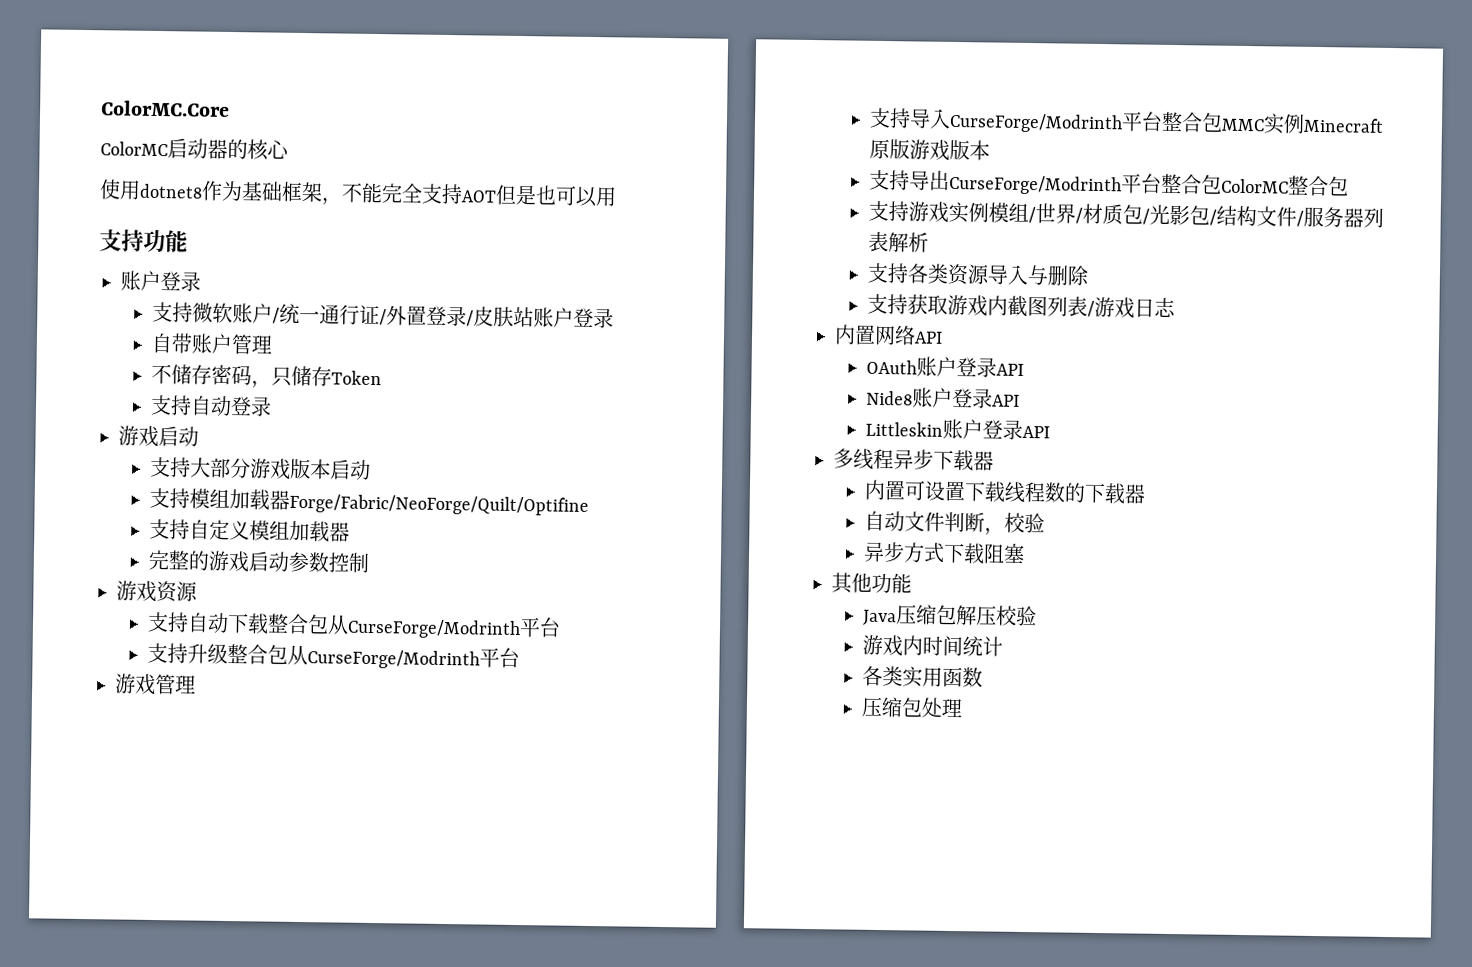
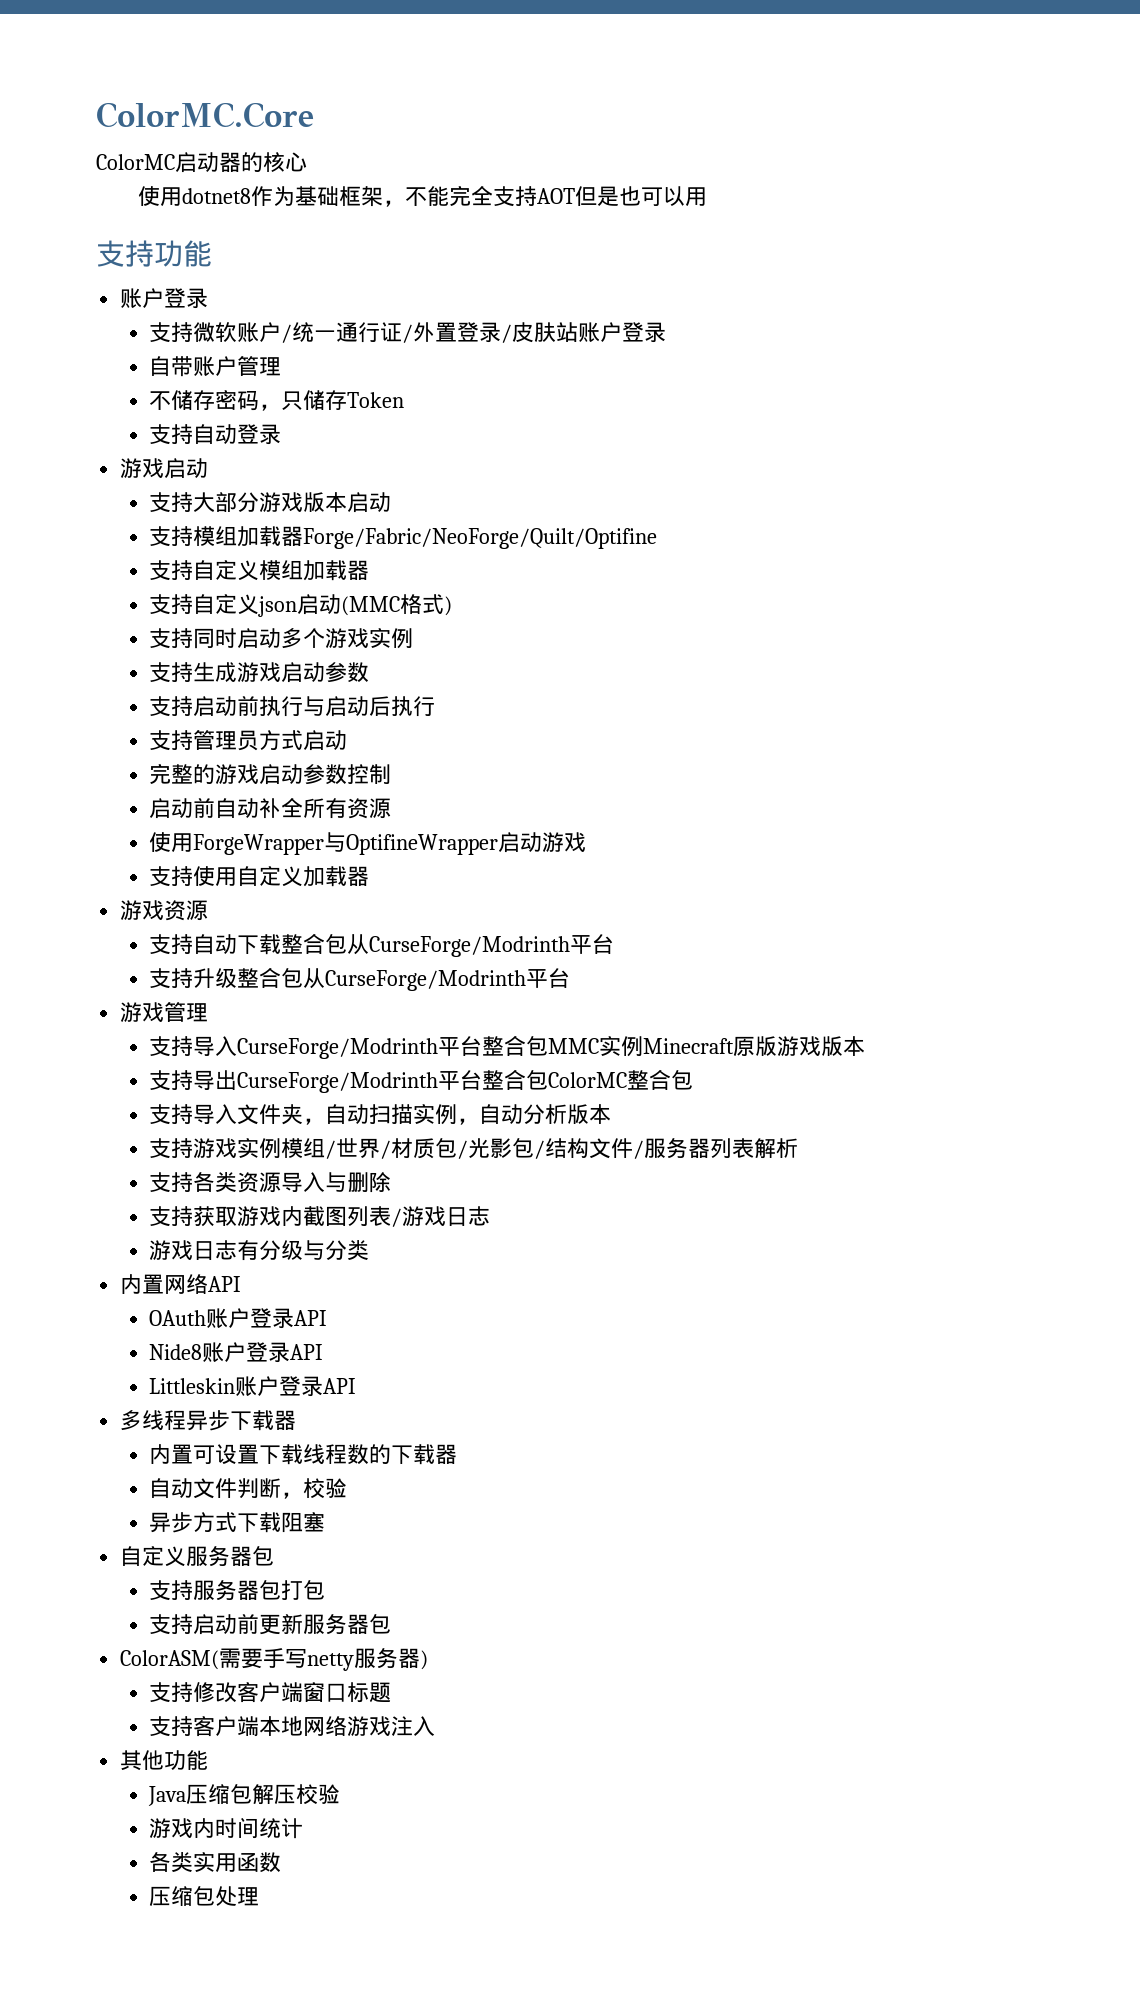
(351, 532) none -> [149,594,453,617] [149,628,414,649] [149,662,370,683] [149,695,436,717] [149,730,348,751] // 支持自定义json启动(MMC格式) // 支持同时启动多个游戏实例 // 支持生成游戏启动参数 // 支持启动前执行与启动后执行 // 支持管理员方式启动
(371, 562) none -> [149,797,392,819] [149,832,587,855] [149,866,370,887] // 启动前自动补全所有资源 // 使用ForgeWrapper与OptifineWrapper启动游戏 // 支持使用自定义加载器
(1350, 186) none -> [149,1104,612,1125] // 支持导入文件夹，自动扫描实例，自动分析版本
(1177, 307) none -> [149,1240,370,1261] // 游戏日志有分级与分类
(1026, 553) none -> [120,1546,275,1567] [149,1580,326,1601] [149,1613,392,1635] [120,1648,429,1671] [149,1682,392,1703] [149,1716,436,1737] // 自定义服务器包 // 支持服务器包打包 // 支持启动前更新服务器包 // ColorASM(需要手写netty服务器) // 支持修改客户端窗口标题 // 支持客户端本地网络游戏注入

